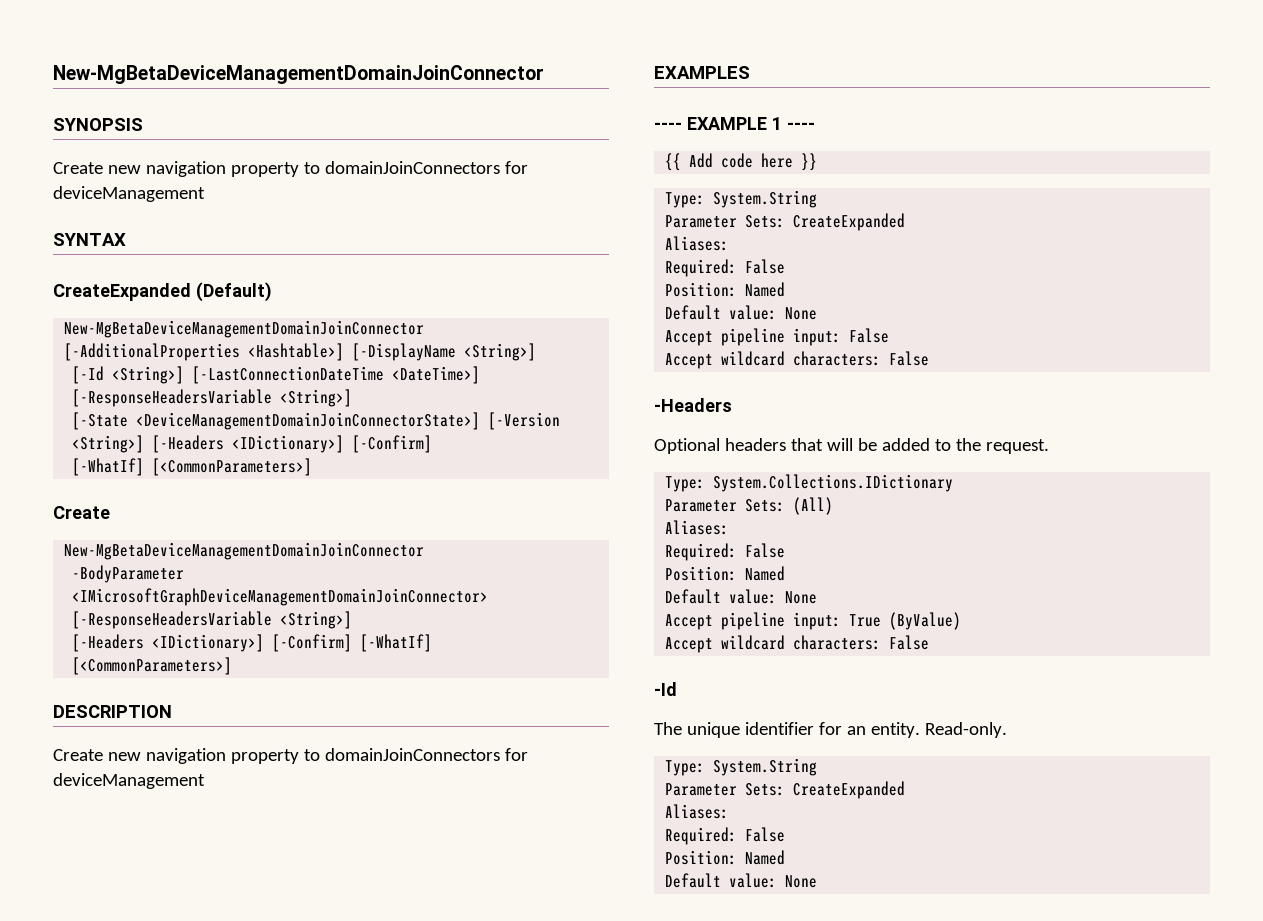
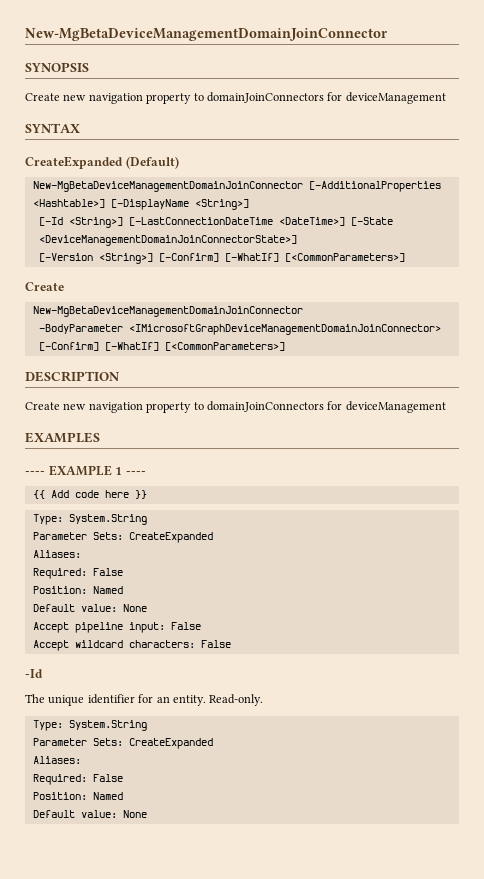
[72,389,353,407] [-ResponseHeadersVariable <String>] // -> (345, 221) none
(481, 421) none -> (297, 240) //
[152,435,433,453] [-Headers <IDictionary>] [-Confirm] // -> [158,253,219,262] [-Confirm]
[72,611,353,629] [72,634,265,652] [-ResponseHeadersVariable <String>] // [-Headers <IDictionary>] -> (441, 329) none
[654,398,732,412] [654,438,1049,454] [665,474,954,492] [665,497,834,515] [665,520,730,535] [665,543,786,561] [665,566,786,581] [665,589,818,604] [665,612,962,630] [665,635,930,653] // -Headers // Optional headers that will be added to the request. // Type: System.Collections.IDictionary // Parameter Sets: (All) // Aliases: // Required: False // Position: Named // Default value: None // Accept pipeline input: True (ByValue) // Accept wildcard characters: False -> (231, 644) none

